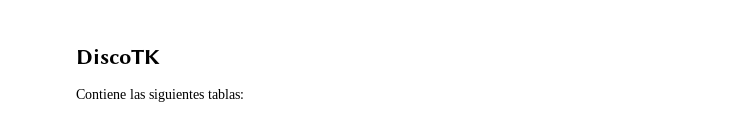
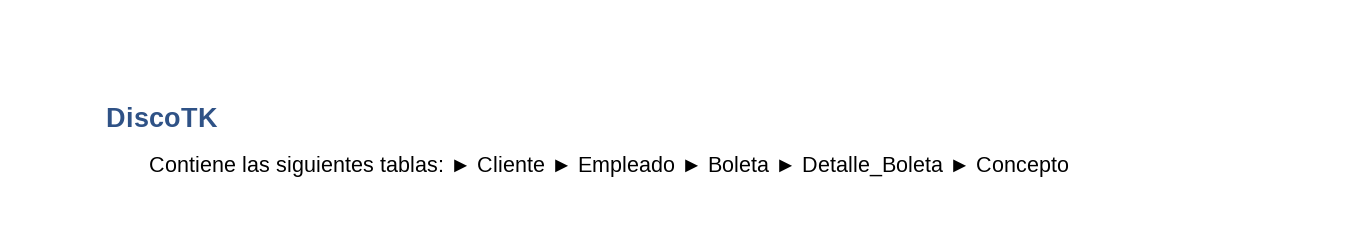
(244, 94) none -> [449,156,1069,177] ► Cliente ► Empleado ► Boleta ► Detalle_Boleta ► Concepto

